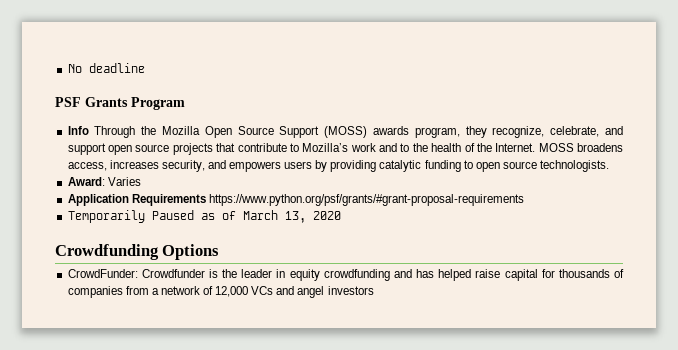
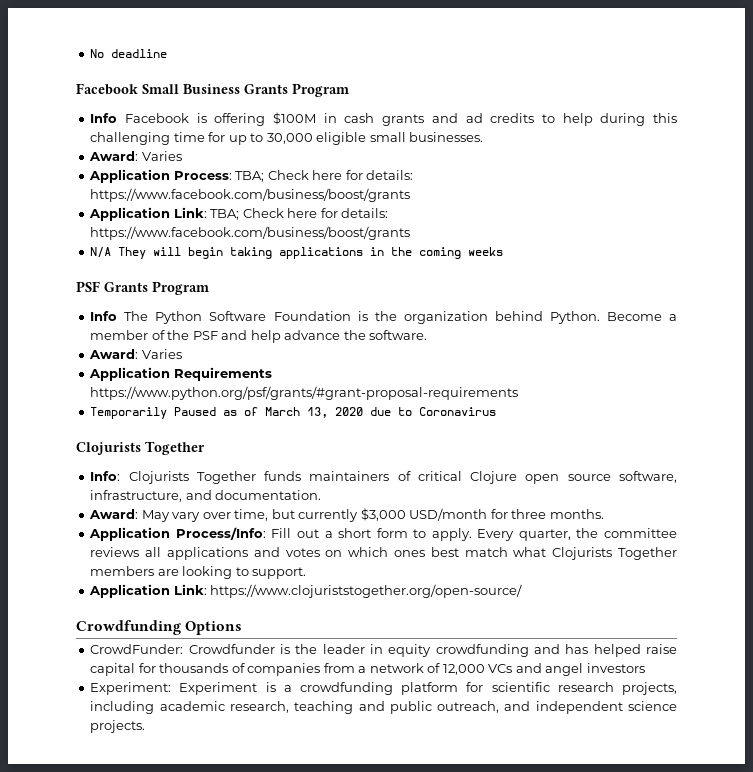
[55,97,185,110] [67,126,624,138] [67,143,623,155] [67,160,610,172] PSF Grants Program // Info Through the Mozilla Open Source Support (MOSS) awards program, they recognize, celebrate, and support open source projects that contribute to Mozilla’s work and to the health of the Internet. MOSS broadens access, increases security, and empowers users by providing catalytic funding to open source technologists. -> [76,83,349,97] [90,112,677,126] [90,132,484,145] [89,151,182,161] [89,169,414,183] [90,188,411,202] [89,207,389,221] [90,226,411,240] [90,247,504,259] [76,281,209,295] [90,311,678,324] [90,330,428,343] Facebook Small Business Grants Program // Info Facebook is offering $100M in cash grants and ad credits to help during this challenging time for up to 30,000 eligible small businesses. // Award: Varies // Application Process: TBA; Check here for details: https://www.facebook.com/business/boost/grants // Application Link: TBA; Check here for details: https://www.facebook.com/business/boost/grants // N/A They will begin taking applications in the coming weeks // PSF Grants Program // Info The Python Software Foundation is the organization behind Python. Become a member of the PSF and help advance the software.
(341, 215) none -> [370,407,497,416] [76,441,205,455] [90,471,677,484] [90,490,322,502] [89,508,604,522] [89,527,677,541] [90,547,677,560] [90,566,307,579] [89,584,523,598] due to Coronavirus // Clojurists Together // Info: Clojurists Together funds maintainers of critical Clojure open source software, infrastructure, and documentation. // Award: May vary over time, but currently $3,000 USD/month for three months. // Application Process/Info: Fill out a short form to apply. Every quarter, the committee reviews all applications and votes on which ones best match what Clojurists Together members are looking to support. // Application Link: https://www.clojuriststogether.org/open-source/
(374, 290) none -> [90,682,677,695] [90,701,677,714] [90,720,146,733] // Experiment: Experiment is a crowdfunding platform for scientific research projects, including academic research, teaching and public outreach, and independent science projects.

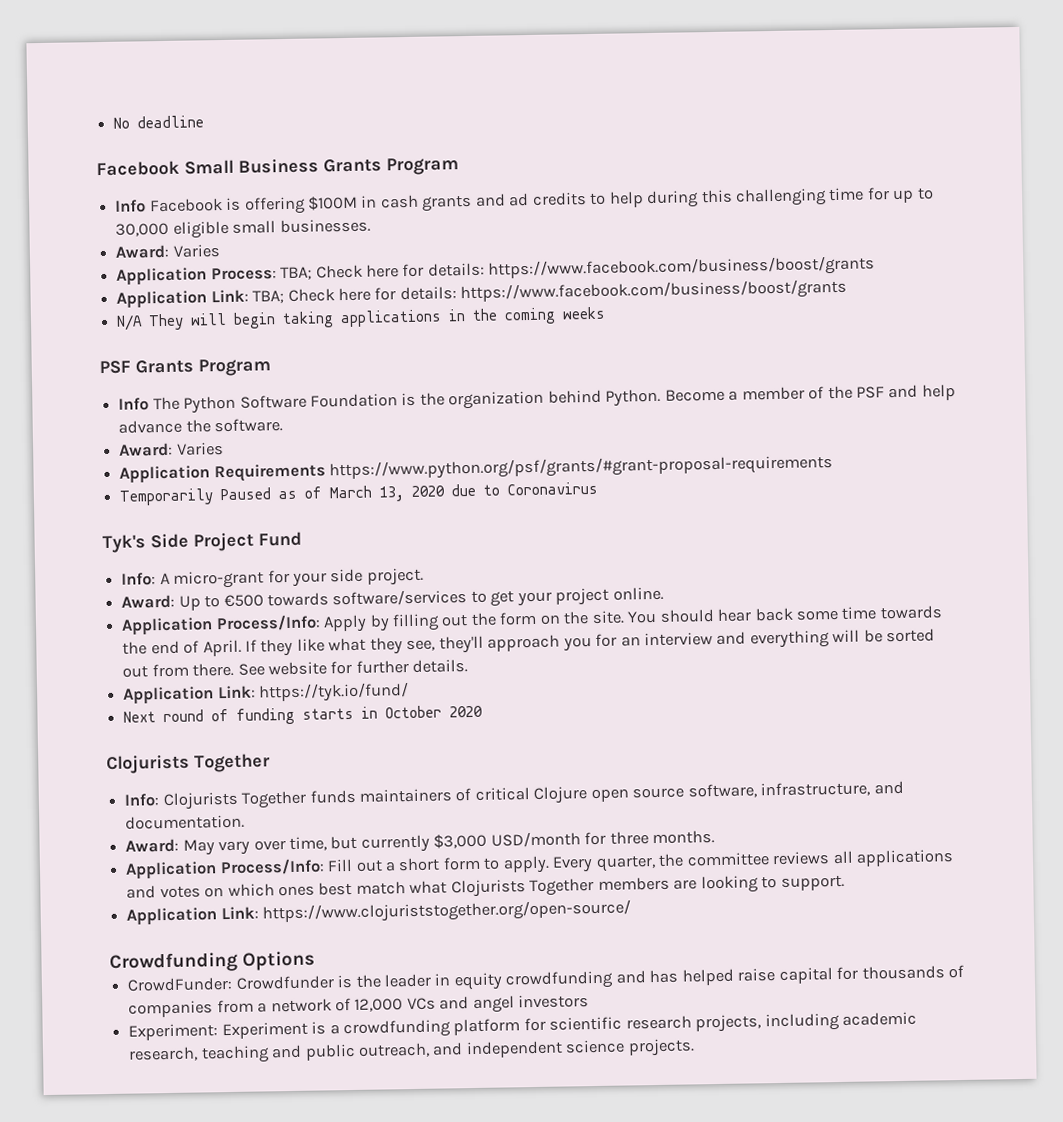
(497, 411) none -> [102,531,302,554] [121,567,424,589] [121,586,664,611] [121,605,942,635] [122,628,936,657] [122,659,469,678] [123,682,410,704] [123,705,484,725] // Tyk's Side Project Fund // Info: A micro-grant for your side project. // Award: Up to €500 towards software/services to get your project online. // Application Process/Info: Apply by filling out the form on the site. You should hear back some time towards the end of April. If they like what they see, they'll approach you for an interview and everything will be sorted out from there. See website for further details. // Application Link: https://tyk.io/fund/ // Next round of funding starts in October 2020

